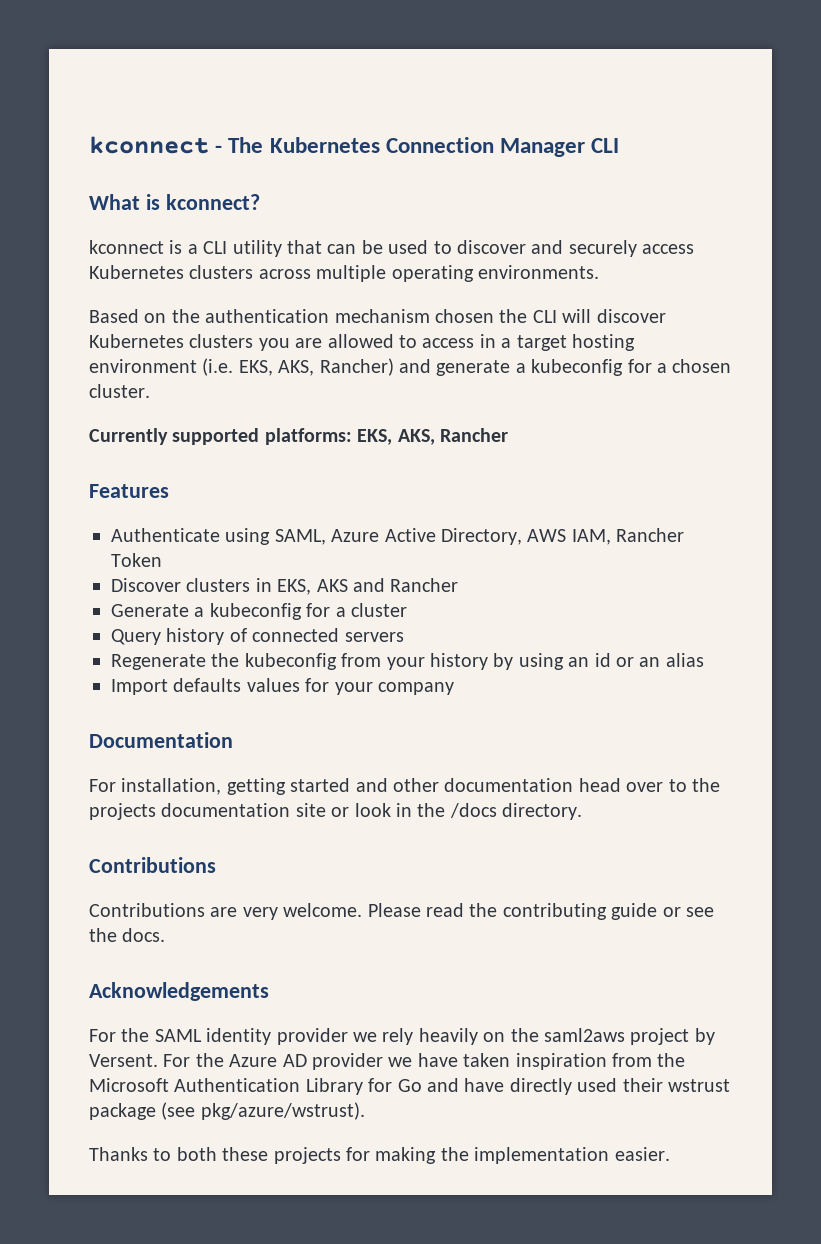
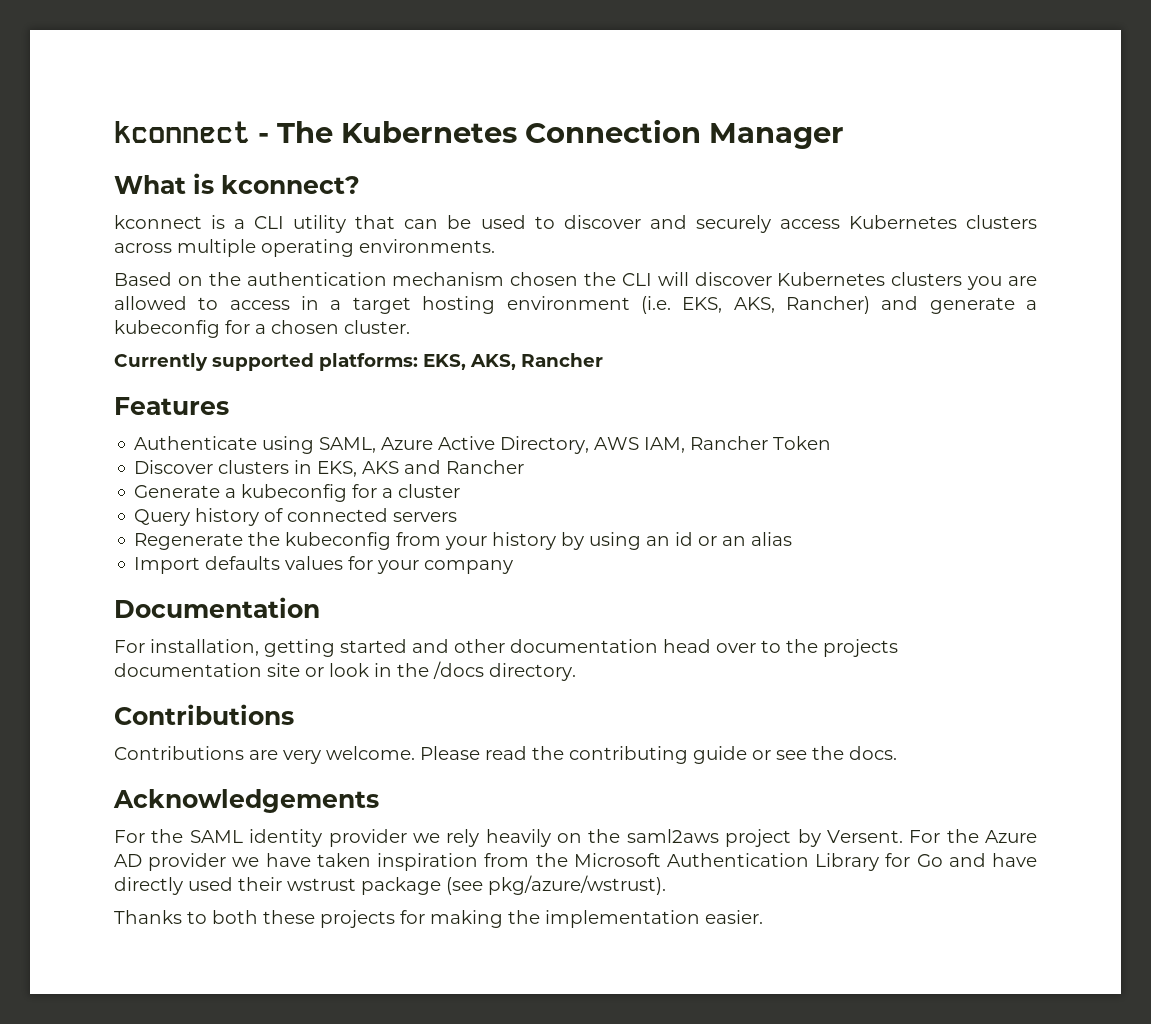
[591,138,620,153] CLI -> (844, 136) none

